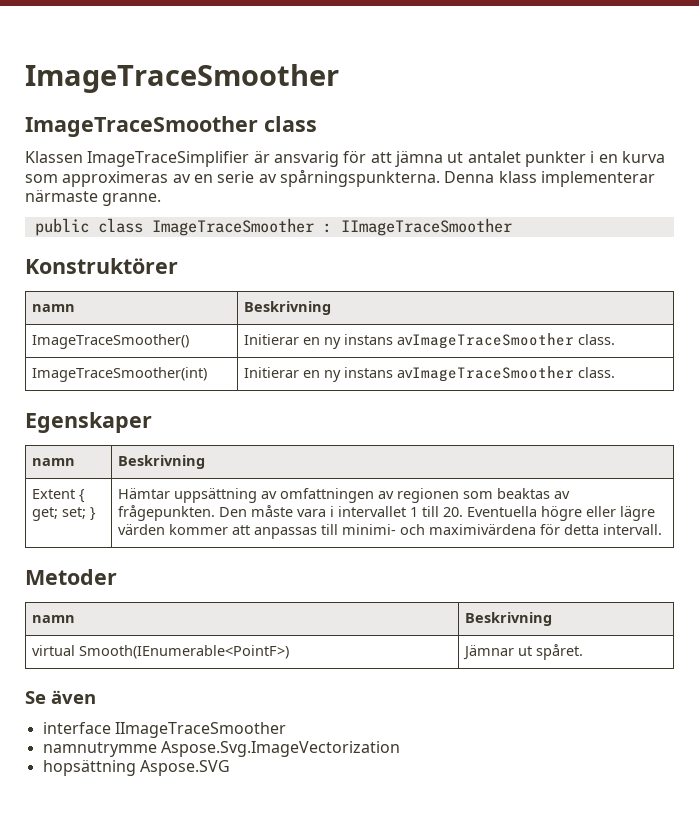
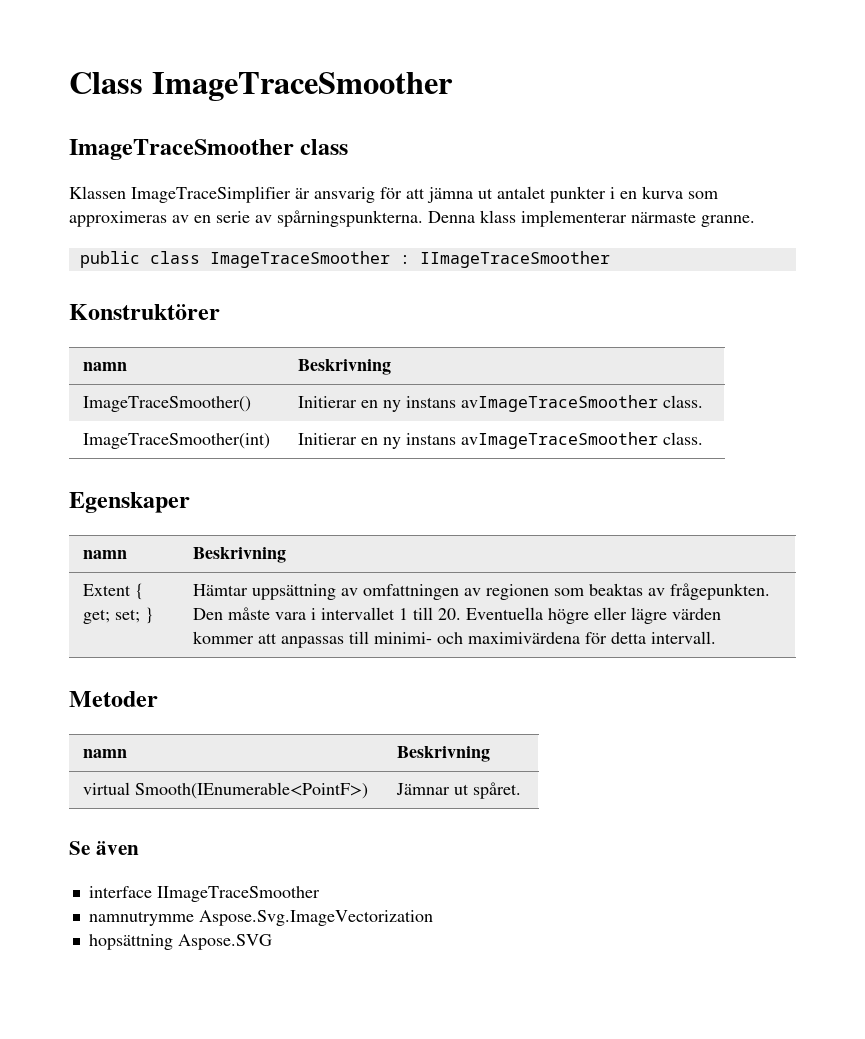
(25, 78) none -> [69,72,143,94] Class

